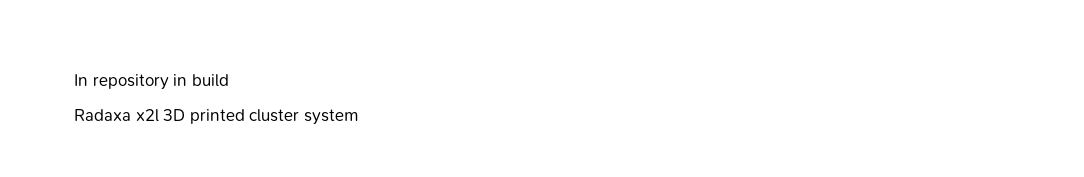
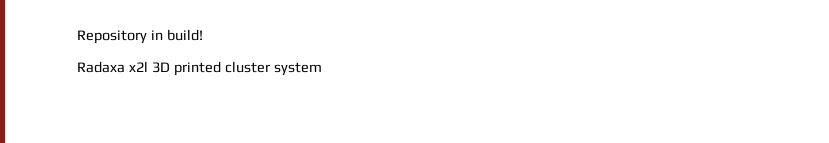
[74,74,229,90] In repository in build -> [77,29,203,44] Repository in build!

